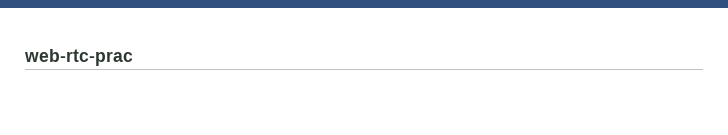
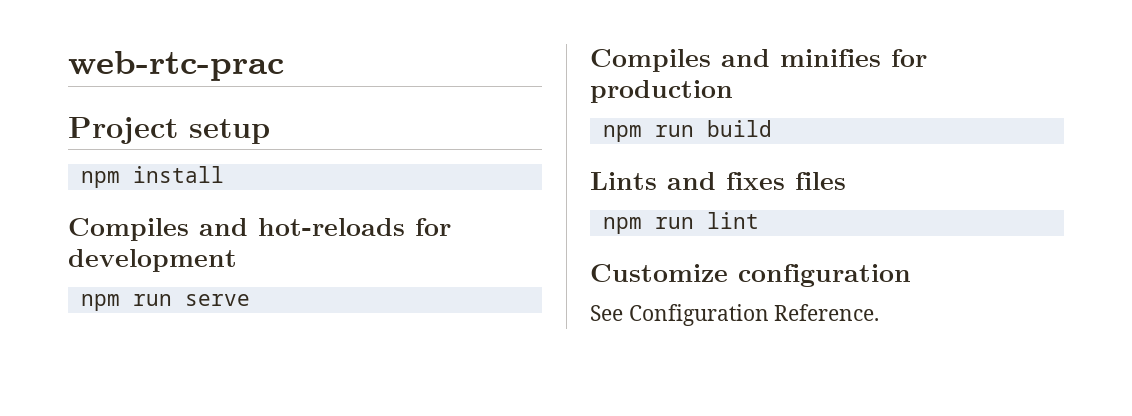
(133, 57) none -> [68,117,270,144] [80,166,224,188] [68,218,451,241] [68,249,237,272] [80,294,250,311] [590,49,927,72] [590,80,733,103] [602,120,772,142] [590,172,846,190] [602,212,759,234] [590,264,911,287] [590,304,880,326] // Project setup // npm install // Compiles and hot-reloads for development // npm run serve // Compiles and minifies for production // npm run build // Lints and fixes files // npm run lint // Customize configuration // See Configuration Reference.

